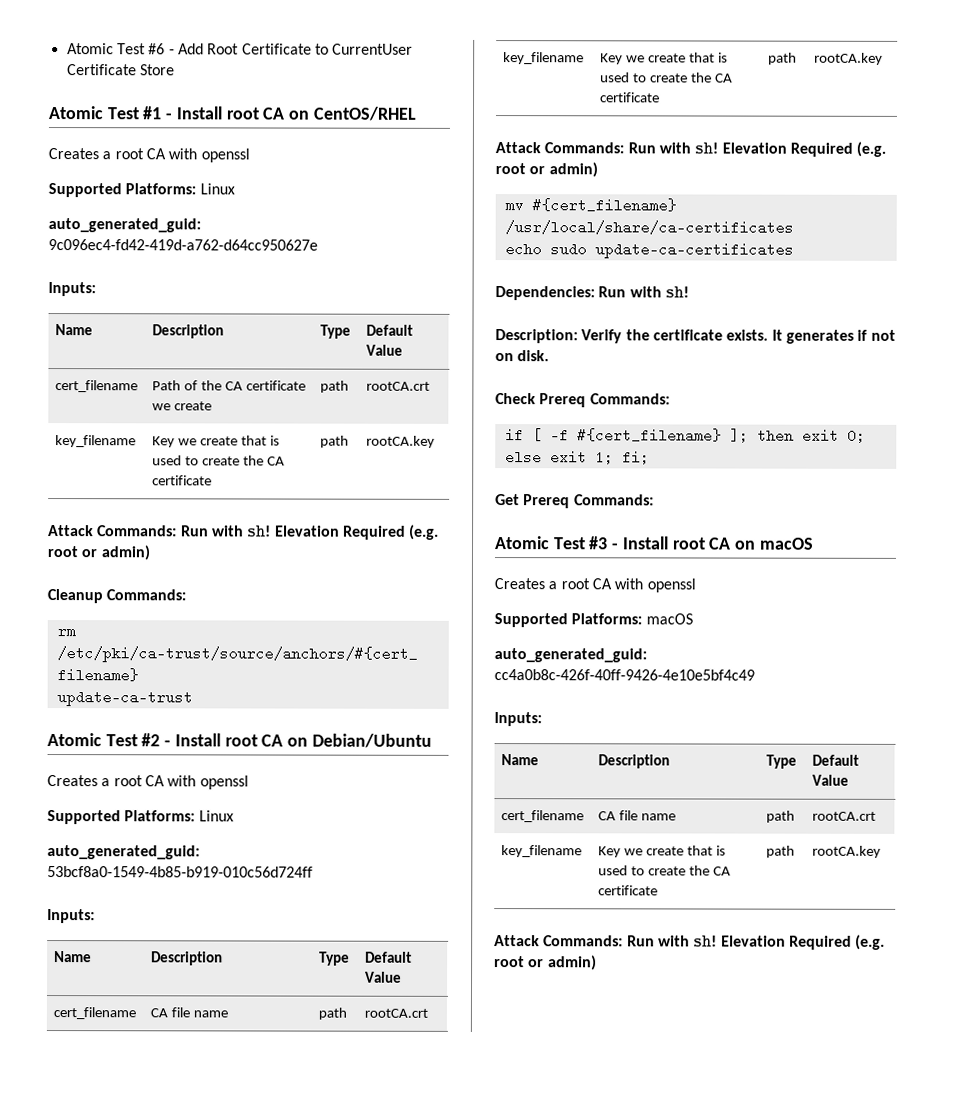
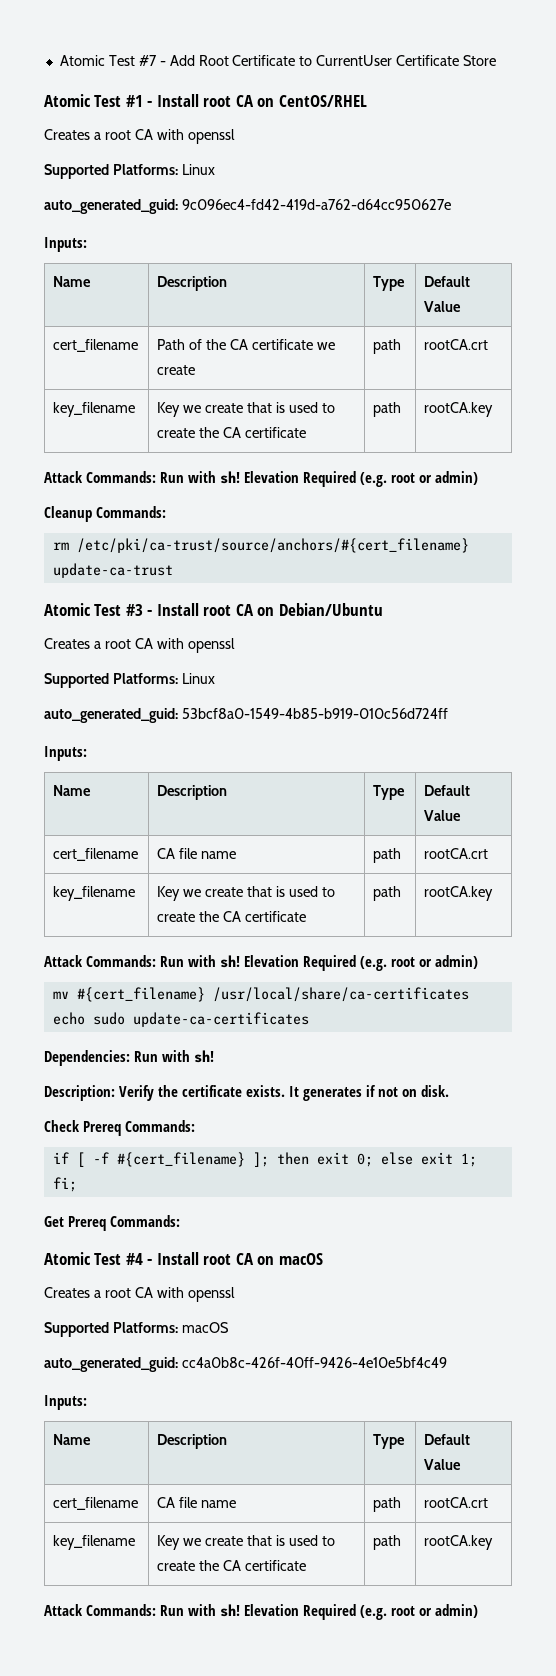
[66,43,166,55] Atomic Test #6 -> [59,55,157,66] Atomic Test #7
[141,733,161,747] #2 -> [125,604,143,616] #3
[589,536,609,550] #3 -> [125,1253,143,1265] #4

